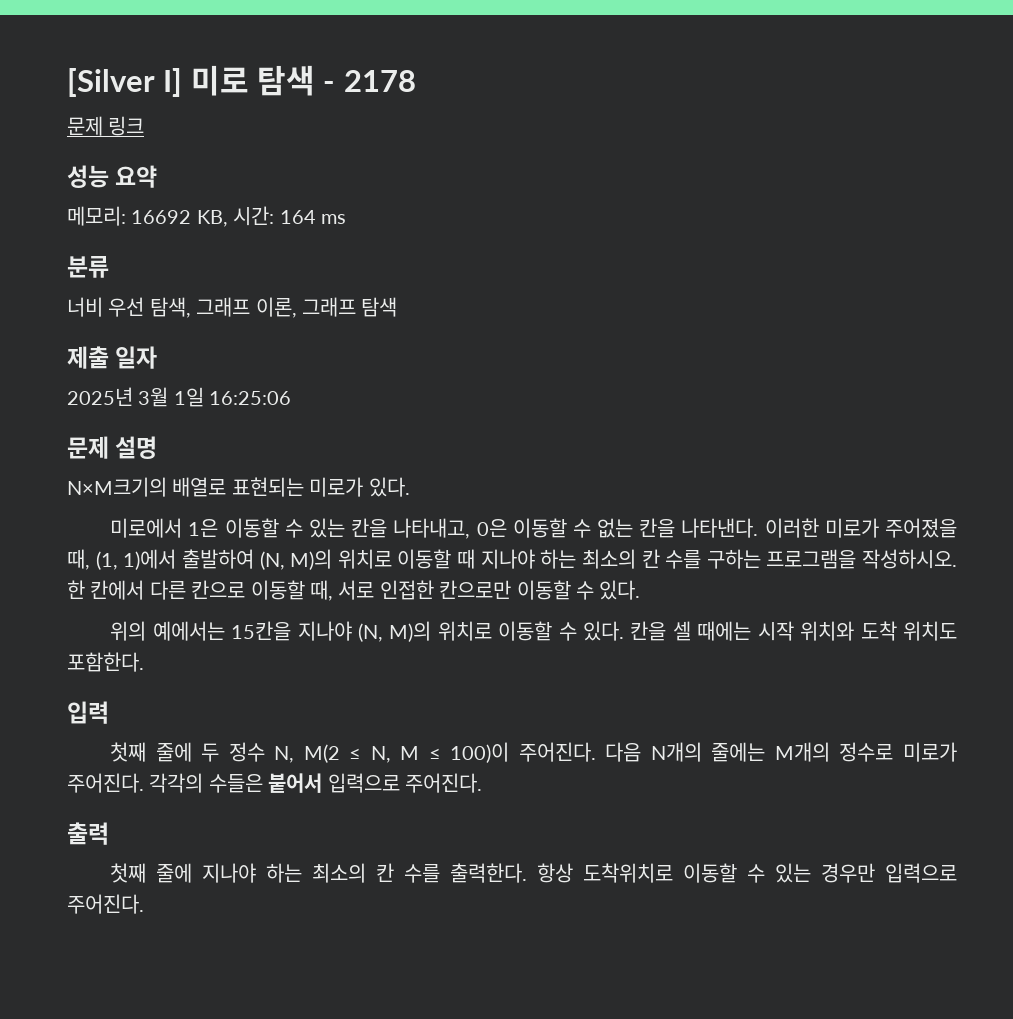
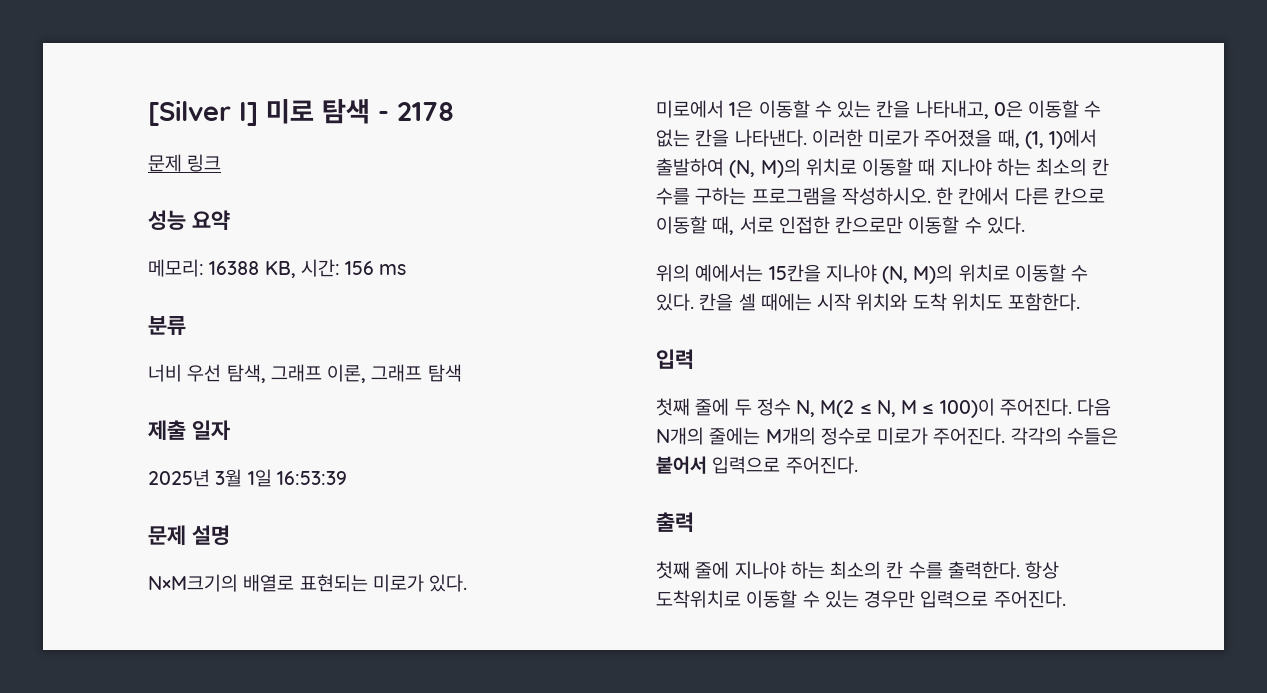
[131,210,192,224] 16692 -> [209,261,260,275] 16388
[279,210,316,224] 164 -> [345,261,375,275] 156
[209,391,292,405] 16:25:06 -> [276,471,347,485] 16:53:39

